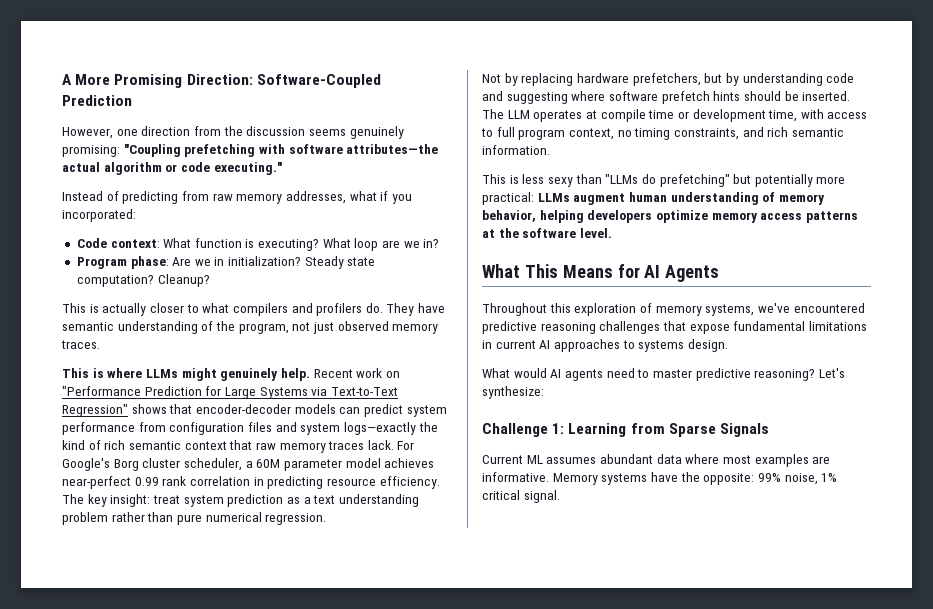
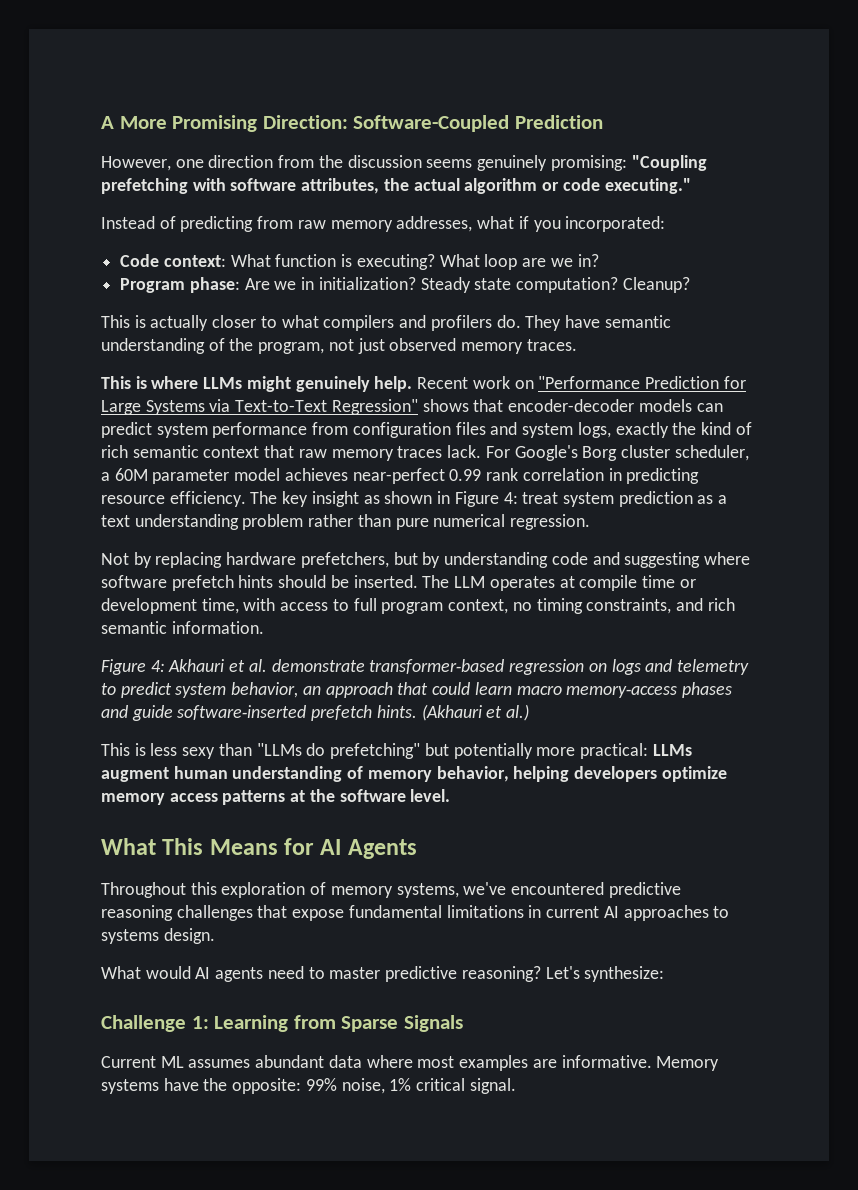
[346,144,439,154] attributes—the -> [301,178,409,194] attributes, the
[343,422,416,435] logs—exactly -> [577,422,669,438] logs, exactly
[110,494,151,507] insight: -> [311,491,518,507] insight as shown in Figure 4:
(550, 150) none -> [101,659,749,675] [101,682,732,698] [101,704,530,721] // Figure 4: Akhauri et al. demonstrate transformer‑based regression on logs and telemetry to predict system behavior, an approach that could learn macro memory‑access phases and guide software‑inserted prefetch hints. (Akhauri et al.)

